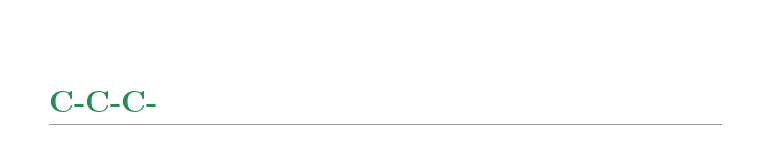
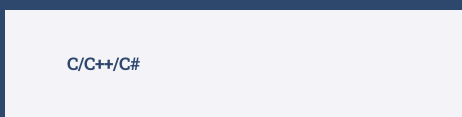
[49,91,157,112] C-C-C- -> [67,57,140,72] C/C++/C#

